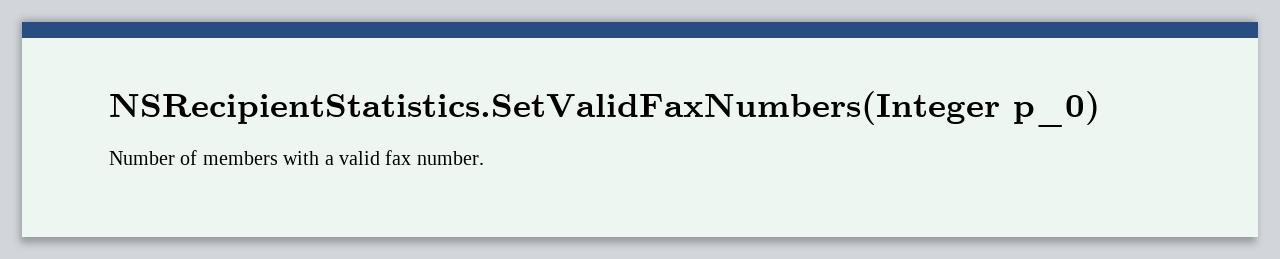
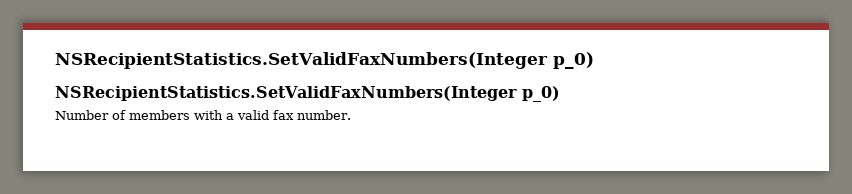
[109,91,1100,127] NSRecipientStatistics.SetValidFaxNumbers(Integer p_0) -> [55,52,594,69] [55,86,560,102] NSRecipientStatistics.SetValidFaxNumbers(Integer p_0) // NSRecipientStatistics.SetValidFaxNumbers(Integer p_0)

